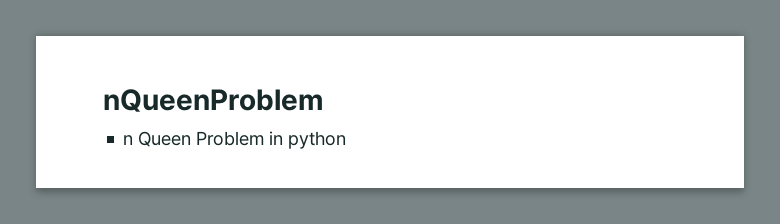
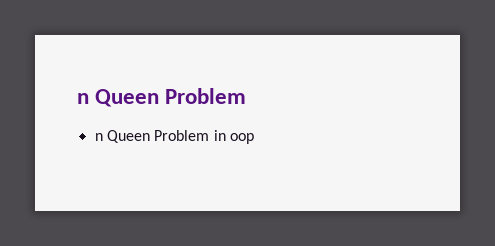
[103,89,323,112] nQueenProblem -> [77,88,247,107] n Queen Problem
[288,131,347,149] python -> [229,133,254,144] oop

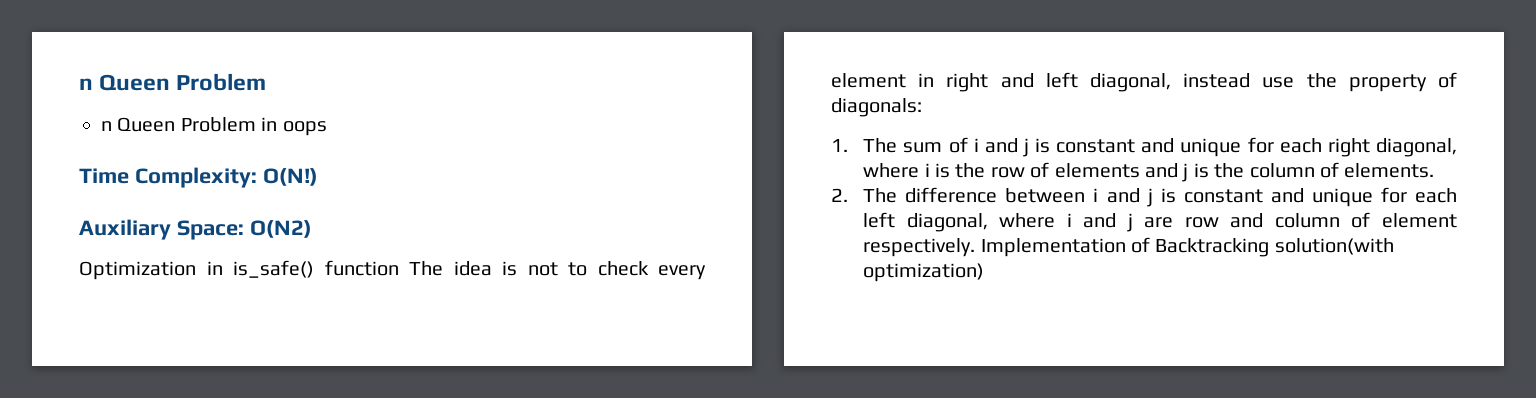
[229,133,254,144] oop -> [282,121,327,136] [79,167,318,188] [79,219,312,240] [79,260,706,280] [831,72,1457,92] [831,98,922,117] [831,137,1457,157] [863,162,1435,182] [831,187,1457,207] [863,212,1457,232] [863,237,1394,257] [863,263,985,282] oops // Time Complexity: O(N!) // Auxiliary Space: O(N2) // Optimization in is_safe() function The idea is not to check every element in right and left diagonal, instead use the property of diagonals: // 1. The sum of i and j is constant and unique for each right diagonal, where i is the row of elements and j is the column of elements. // 2. The difference between i and j is constant and unique for each left diagonal, where i and j are row and column of element respectively. Implementation of Backtracking solution(with optimization)

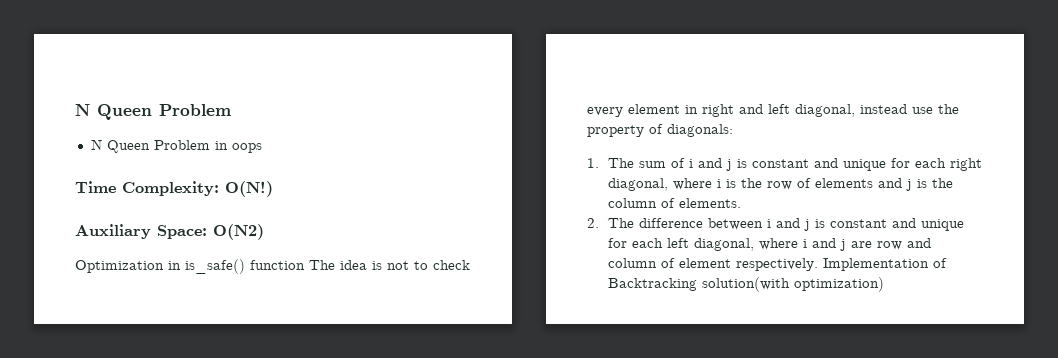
[79,78,93,90] n -> [75,104,90,116] N
[101,121,112,131] n -> [90,139,102,150] N

